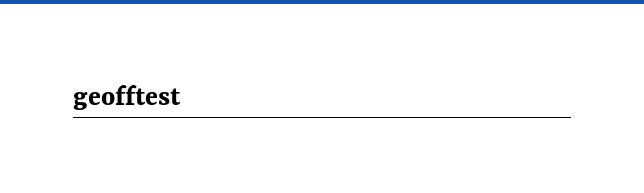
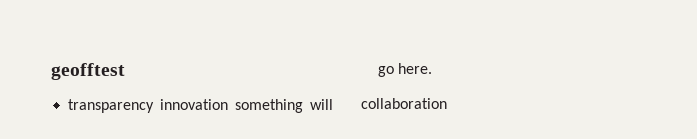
(181, 97) none -> [68,99,333,113] [378,63,433,77] [361,98,447,109] // transparency innovation something will go here. // collaboration

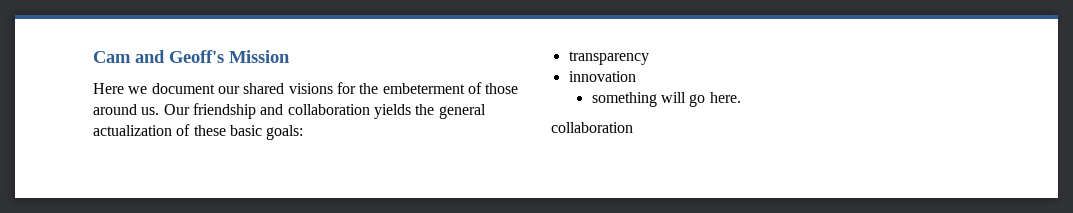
[51,63,125,80] geofftest -> [93,50,290,63] [93,82,519,94] [93,103,486,119] [93,124,304,140] Cam and Geoff's Mission // Here we document our shared visions for the embeterment of those around us. Our friendship and collaboration yields the general actualization of these basic goals:
(155, 106) none -> (649, 58) //
(229, 104) none -> (636, 76) //

